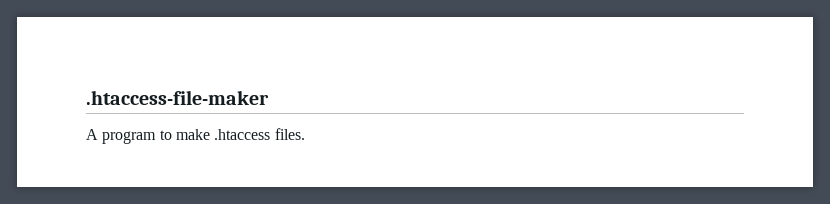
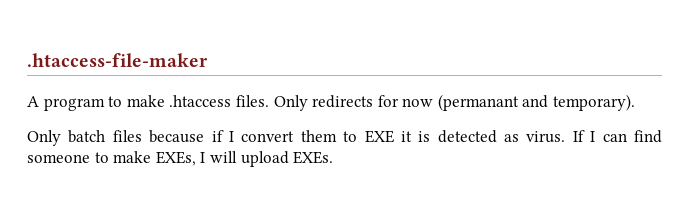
(305, 134) none -> [273,94,636,111] [27,130,663,146] [27,151,334,167] Only redirects for now (permanant and temporary). // Only batch files because if I convert them to EXE it is detected as virus. If I can find someone to make EXEs, I will upload EXEs.

